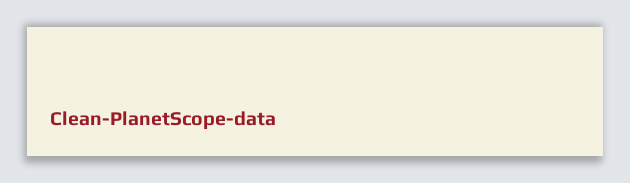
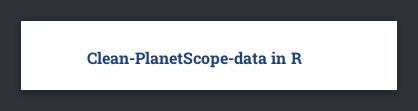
(276, 120) none -> [271,51,302,64] in R

